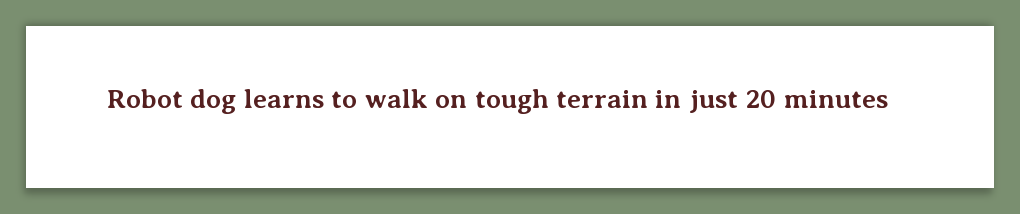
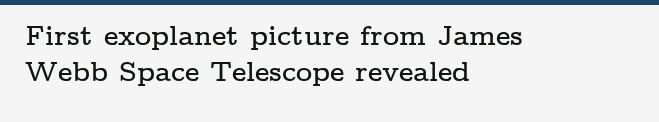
[107,89,888,114] Robot dog learns to walk on tough terrain in just 20 minutes -> [25,26,523,50] [25,62,470,86] First exoplanet picture from James Webb Space Telescope revealed

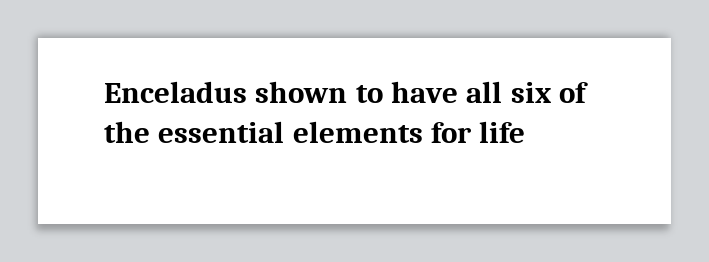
[25,26,523,50] [25,62,470,86] First exoplanet picture from James Webb Space Telescope revealed -> [104,81,589,103] [104,121,526,143] Enceladus shown to have all six of the essential elements for life

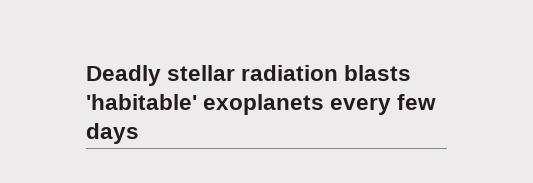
[104,81,589,103] [104,121,526,143] Enceladus shown to have all six of the essential elements for life -> [86,65,412,86] [86,94,437,115] [86,123,139,144] Deadly stellar radiation blasts 'habitable' exoplanets every few days

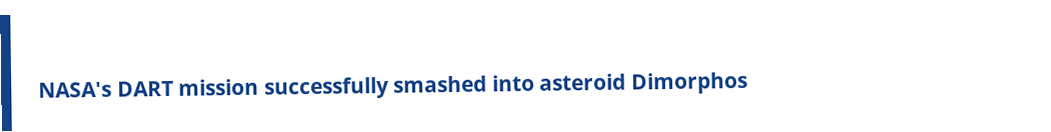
[86,65,412,86] [86,94,437,115] [86,123,139,144] Deadly stellar radiation blasts 'habitable' exoplanets every few days -> [38,71,748,100] NASA's DART mission successfully smashed into asteroid Dimorphos

